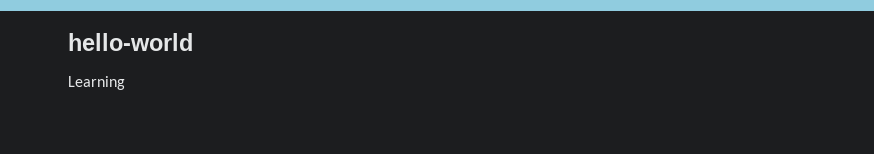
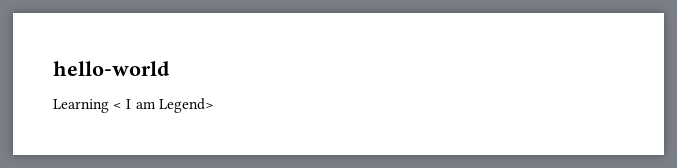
(125, 83) none -> [113,98,214,113] < I am Legend>

